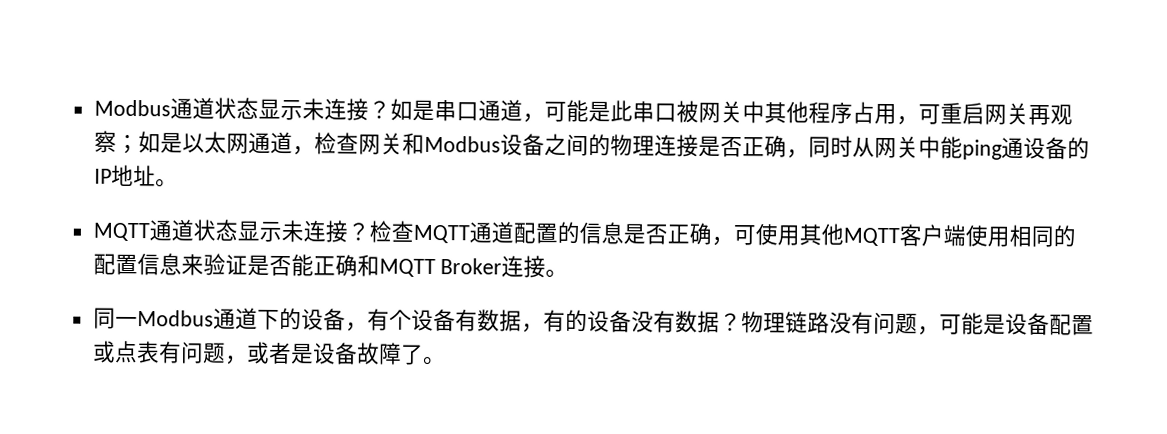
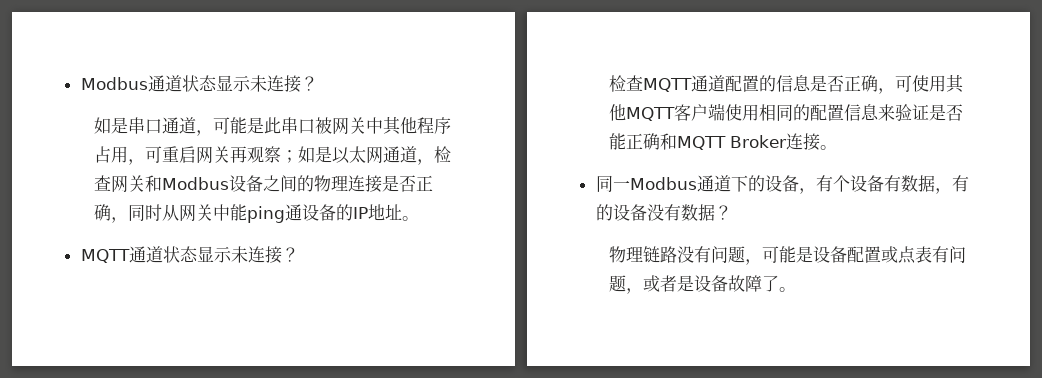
(391, 109) none -> (318, 83) //
(370, 231) none -> (299, 254) //
(742, 322) none -> (732, 212) //

